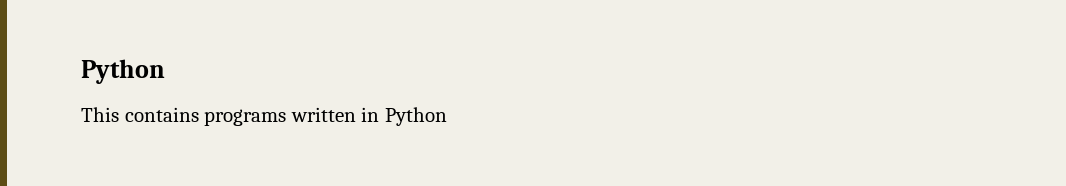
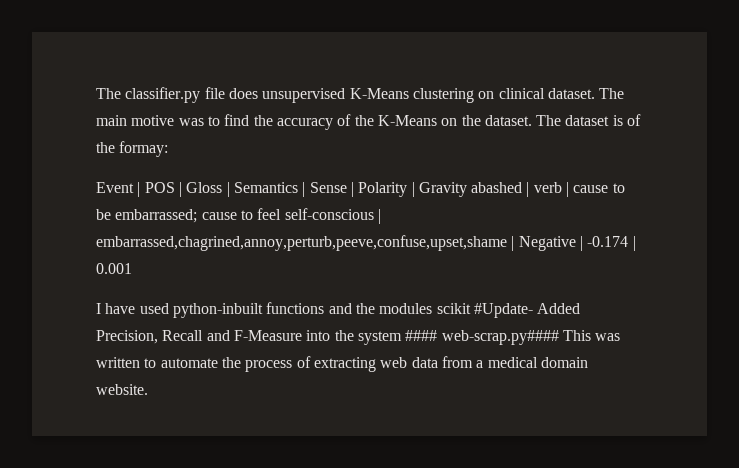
[81,59,165,84] [81,107,447,126] Python // This contains programs written in Python -> [96,87,625,103] [96,114,642,130] [96,141,169,157] [96,182,625,197] [96,208,381,224] [96,235,636,251] [96,263,132,274] [96,302,581,318] [96,330,621,345] [96,356,588,372] [96,384,148,395] The classifier.py file does unsupervised K-Means clustering on clinical dataset. The main motive was to find the accuracy of the K-Means on the dataset. The dataset is of the formay: // Event | POS | Gloss | Semantics | Sense | Polarity | Gravity abashed | verb | cause to be embarrassed; cause to feel self-conscious | embarrassed,chagrined,annoy,perturb,peeve,confuse,upset,shame | Negative | -0.174 | 0.001 // I have used python-inbuilt functions and the modules scikit #Update- Added Precision, Recall and F-Measure into the system #### web-scrap.py#### This was written to automate the process of extracting web data from a medical domain website.

